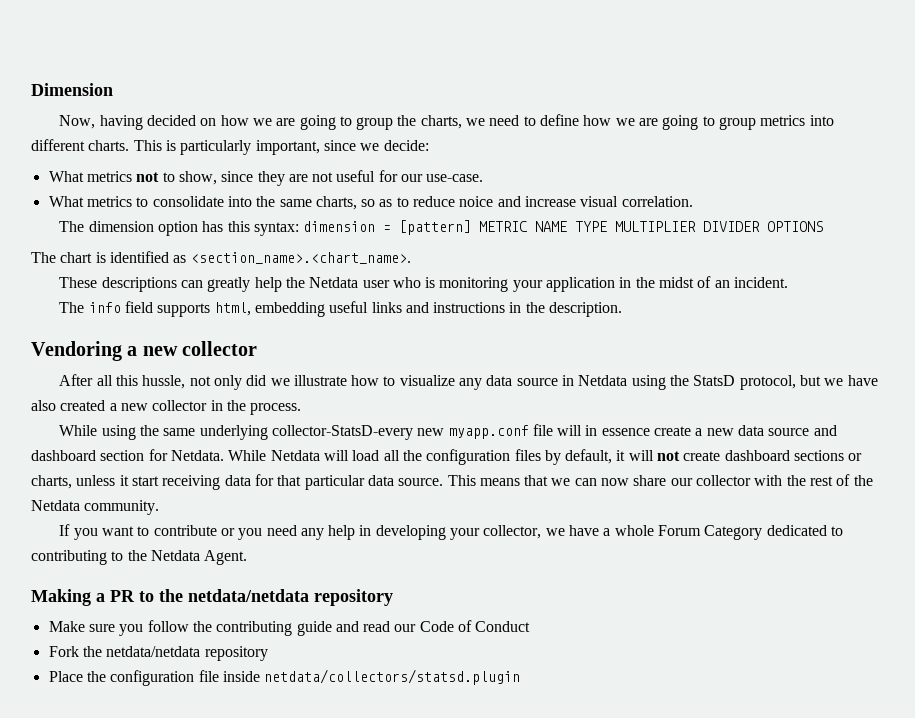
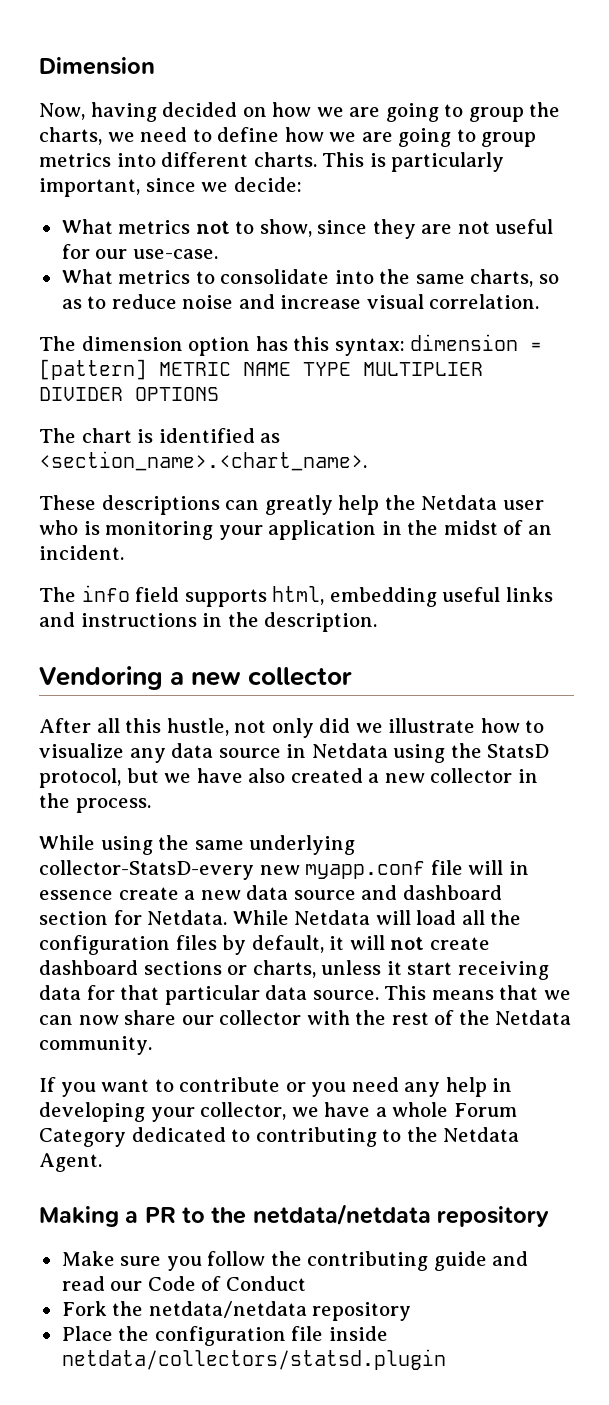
[459,196,494,207] noice -> [182,295,234,309] noise
[142,375,186,389] hussle, -> [166,718,229,736] hustle,

